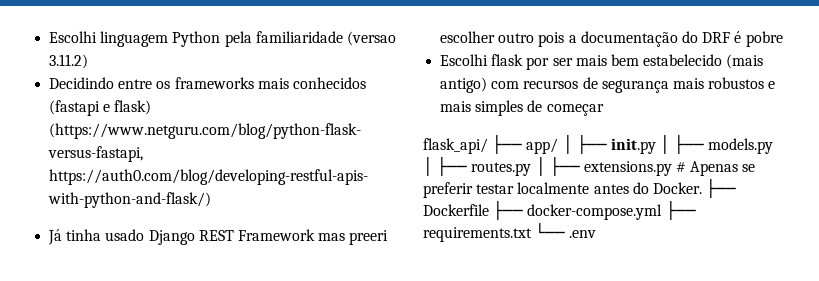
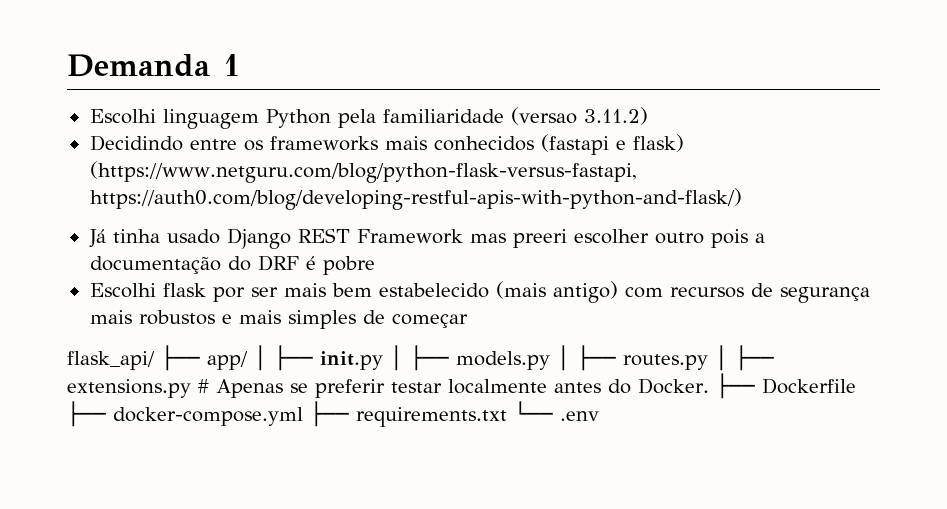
(49, 37) none -> [67,54,240,77] Demanda 1 //

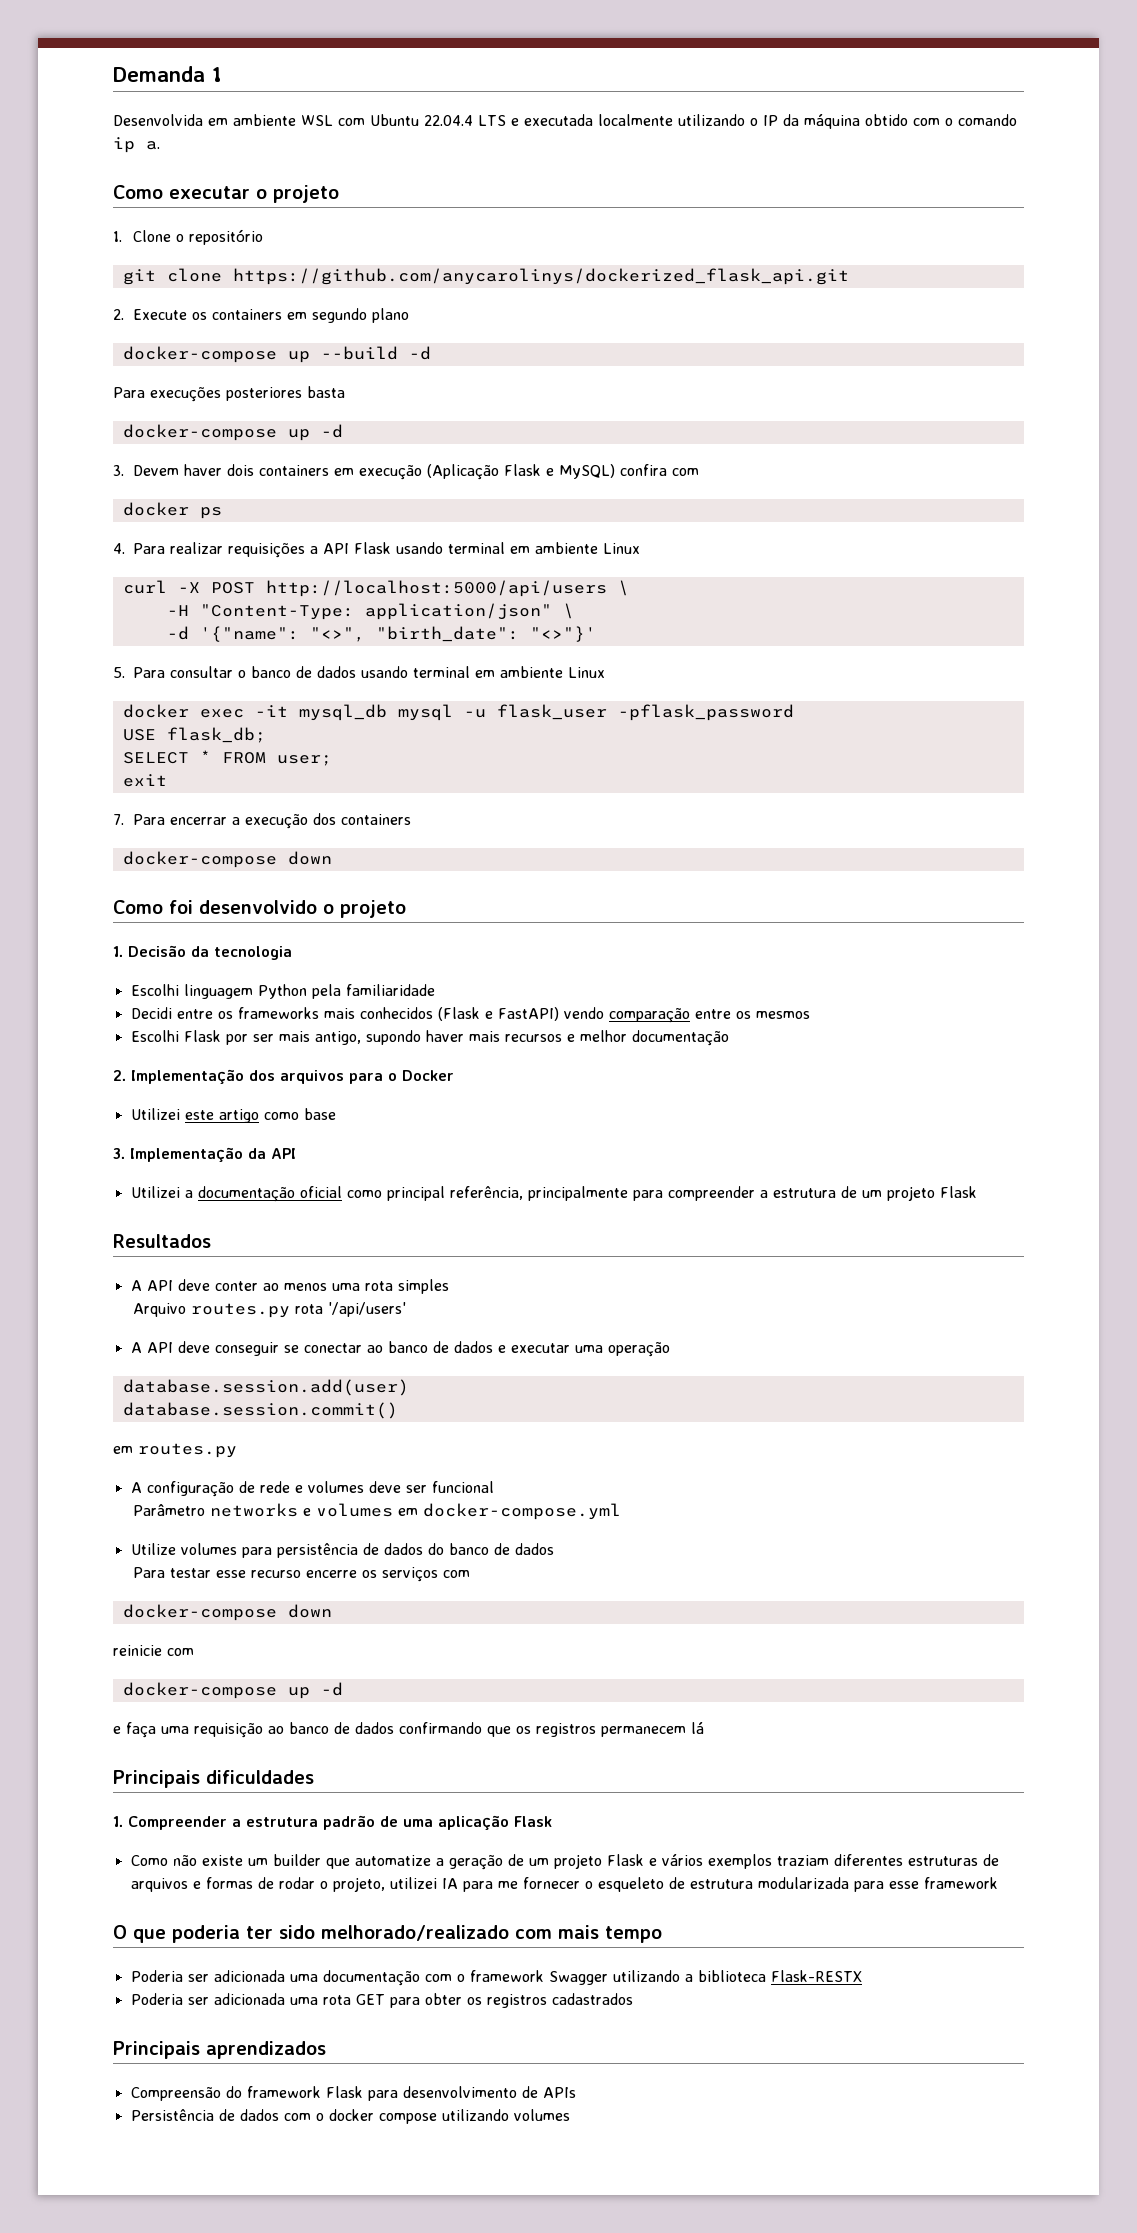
(240, 65) none -> [113,114,1017,129] [113,137,160,153] [113,185,339,203] [113,229,263,245] [122,268,849,285] [113,308,409,323] [122,346,431,363] [113,386,345,402] [122,424,343,441] [113,464,699,480] [122,502,222,519] [113,542,640,558] [122,580,629,597] [166,603,574,620] [166,626,596,642] [113,666,605,678] [122,704,794,721] [122,727,266,743] [122,750,332,766] [122,774,167,787] [113,813,411,829] [122,851,332,868] [113,900,406,918] [113,945,292,960] // Desenvolvida em ambiente WSL com Ubuntu 22.04.4 LTS e executada localmente utilizando o IP da máquina obtido com o comando ip a. // Como executar o projeto // 1. Clone o repositório // git clone https://github.com/anycarolinys/dockerized_flask_api.git // 2. Execute os containers em segundo plano // docker-compose up --build -d // Para execuções posteriores basta // docker-compose up -d // 3. Devem haver dois containers em execução (Aplicação Flask e MySQL) confira com // docker ps // 4. Para realizar requisições a API Flask usando terminal em ambiente Linux // curl -X POST http://localhost:5000/api/users \ // -H "Content-Type: application/json" \ // -d '{"name": "<>", "birth_date": "<>"}' // 5. Para consultar o banco de dados usando terminal em ambiente Linux // docker exec -it mysql_db mysql -u flask_user -pflask_password // USE flask_db; // SELECT * FROM user; // exit // 7. Para encerrar a execução dos containers // docker-compose down // Como foi desenvolvido o projeto // 1. Decisão da tecnologia
[510,107,648,125] [89,135,183,151] (versao 3.11.2) // Decidindo -> [130,1007,172,1019] // Decidi
[540,134,684,155] [89,161,637,183] [89,188,742,210] [88,228,765,249] [89,255,375,275] [89,283,206,298] (fastapi e flask) (https://www.netguru.com/blog/python-flask-versus-fastapi, https://auth0.com/blog/developing-restful-apis-with-python-and-flask/) // Já tinha usado Django REST Framework mas preeri escolher outro pois a documentação do DRF é pobre // Escolhi flask -> [437,1007,810,1023] [130,1030,221,1042] (Flask e FastAPI) vendo comparação entre os mesmos // Escolhi Flask
[331,281,870,303] [89,310,468,329] [67,345,774,371] [67,373,856,399] [67,401,599,427] bem estabelecido (mais antigo) com recursos de segurança mais robustos e mais simples de começar // flask_api/ ├── app/ │ ├── init.py │ ├── models.py │ ├── routes.py │ ├── extensions.py # Apenas se preferir testar localmente antes do Docker. ├── Dockerfile ├── docker-compose.yml ├── requirements.txt └── .env -> [314,1030,729,1046] [113,1069,454,1084] [130,1108,336,1123] [113,1147,296,1162] [130,1186,977,1202] [113,1234,211,1248] [130,1279,449,1294] [132,1302,406,1318] [130,1341,670,1357] [122,1379,409,1396] [122,1402,398,1419] [113,1443,237,1458] [130,1481,494,1497] [132,1503,621,1520] [130,1543,554,1558] [132,1567,470,1582] [122,1604,332,1621] [113,1645,194,1656] [122,1682,343,1699] [113,1722,704,1738] [113,1770,314,1788] [113,1815,552,1830] [130,1854,999,1870] [130,1877,998,1892] [113,1925,662,1943] [130,1970,862,1986] [130,1993,633,2008] [113,2041,326,2059] [130,2086,576,2101] [130,2109,570,2124] antigo, supondo haver mais recursos e melhor documentação // 2. Implementação dos arquivos para o Docker // Utilizei este artigo como base // 3. Implementação da API // Utilizei a documentação oficial como principal referência, principalmente para compreender a estrutura de um projeto Flask // Resultados // A API deve conter ao menos uma rota simples // Arquivo routes.py rota '/api/users' // A API deve conseguir se conectar ao banco de dados e executar uma operação // database.session.add(user) // database.session.commit() // em routes.py // A configuração de rede e volumes deve ser funcional // Parâmetro networks e volumes em docker-compose.yml // Utilize volumes para persistência de dados do banco de dados // Para testar esse recurso encerre os serviços com // docker-compose down // reinicie com // docker-compose up -d // e faça uma requisição ao banco de dados confirmando que os registros permanecem lá // Principais dificuldades // 1. Compreender a estrutura padrão de uma aplicação Flask // Como não existe um builder que automatize a geração de um projeto Flask e vários exemplos traziam diferentes estruturas de arquivos e formas de rodar o projeto, utilizei IA para me fornecer o esqueleto de estrutura modularizada para esse framework // O que poderia ter sido melhorado/realizado com mais tempo // Poderia ser adicionada uma documentação com o framework Swagger utilizando a biblioteca Flask-RESTX // Poderia ser adicionada uma rota GET para obter os registros cadastrados // Principais aprendizados // Compreensão do framework Flask para desenvolvimento de APIs // Persistência de dados com o docker compose utilizando volumes

